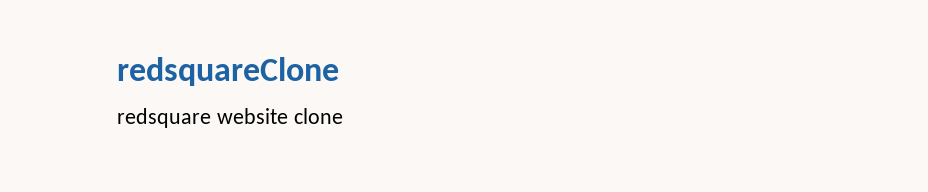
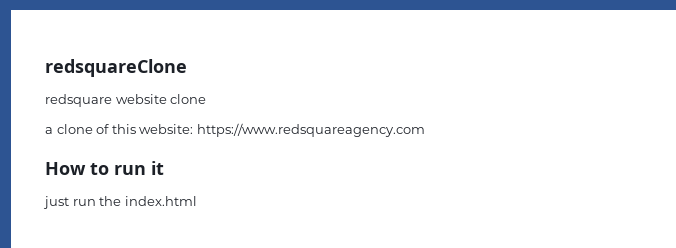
(343, 116) none -> [45,123,425,137] [45,161,164,175] [43,196,197,209] // a clone of this website: https://www.redsquareagency.com // How to run it // just run the index.html

